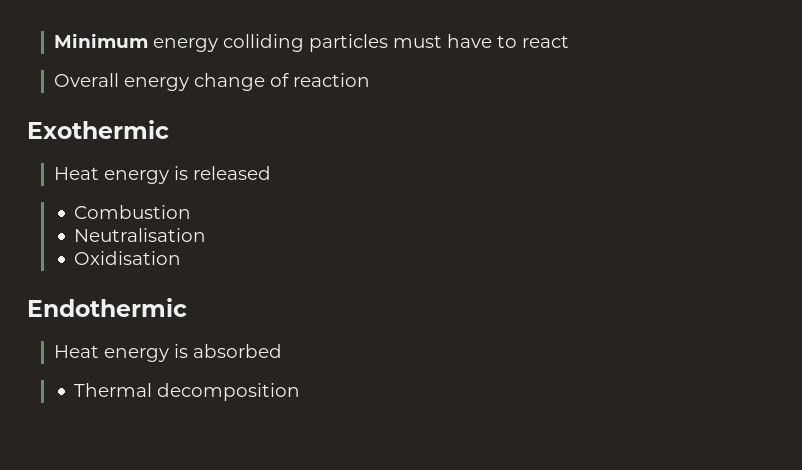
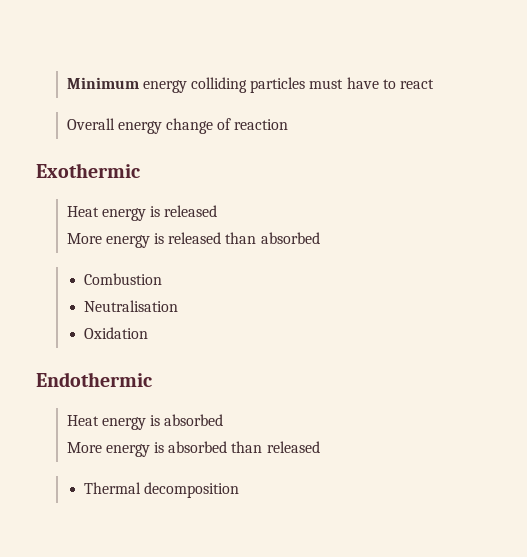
(271, 173) none -> [66,232,320,248] // More energy is released than absorbed
[74,251,182,265] Oxidisation -> [83,327,148,339] Oxidation
(282, 351) none -> [66,441,320,457] // More energy is absorbed than released

